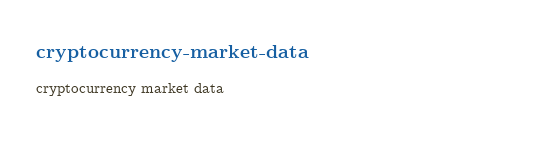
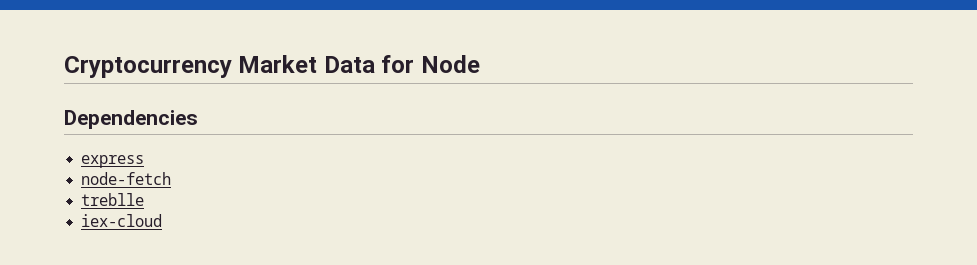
[36,45,309,62] [36,83,224,96] cryptocurrency-market-data // cryptocurrency market data -> [64,55,480,78] [64,110,198,129] [81,155,145,168] [81,172,172,185] [81,193,145,206] [81,214,163,227] Cryptocurrency Market Data for Node // Dependencies // express // node-fetch // treblle // iex-cloud

